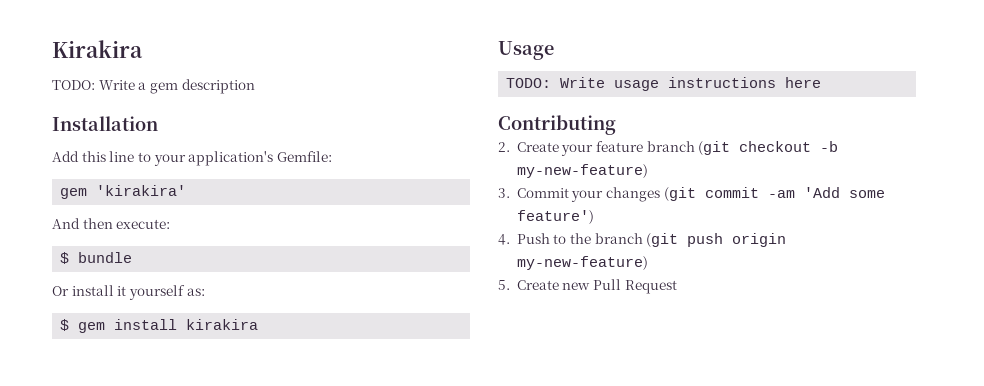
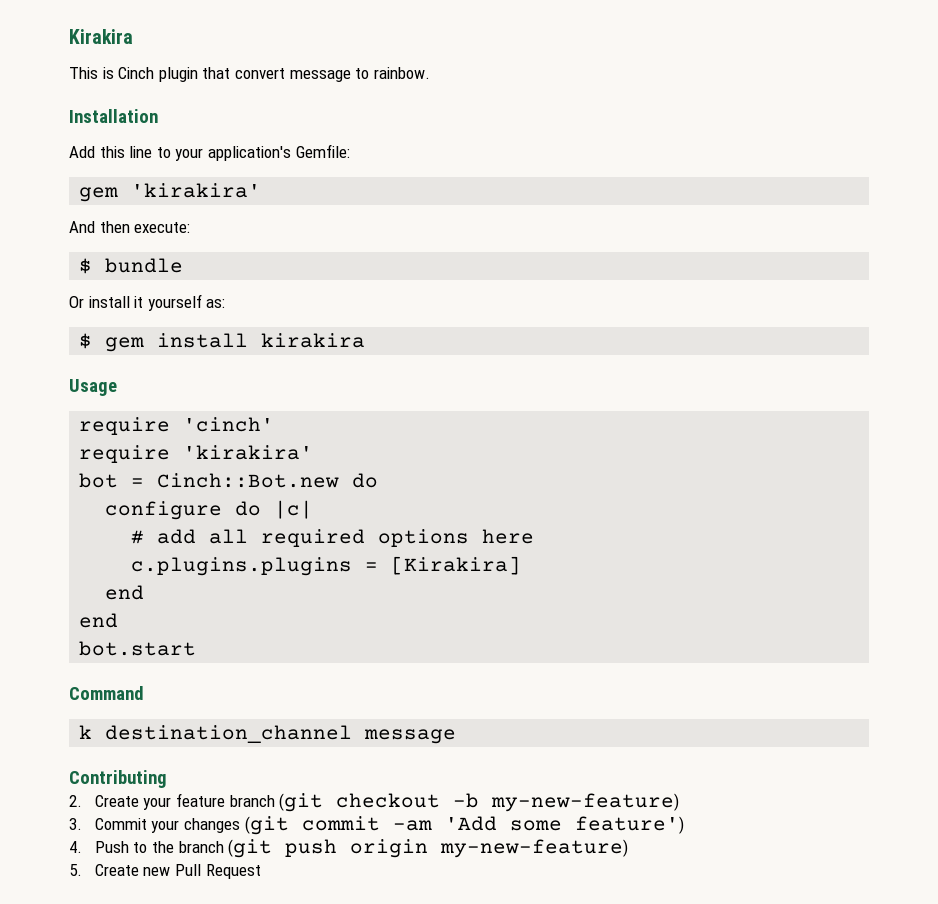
[52,79,255,94] TODO: Write a gem description -> [69,67,430,82] This is Cinch plugin that convert message to rainbow.
[506,77,822,91] TODO: Write usage instructions here -> [79,417,275,435] [79,445,314,463] [79,473,379,488] [105,500,314,520] [131,529,535,547] [131,556,522,576] [105,585,145,600] [79,613,119,628] [79,641,197,656] [69,686,144,700] [79,725,457,744] require 'cinch' // require 'kirakira' // bot = Cinch::Bot.new do // configure do |c| // # add all required options here // c.plugins.plugins = [Kirakira] // end // end // bot.start // Command // k destination_channel message

